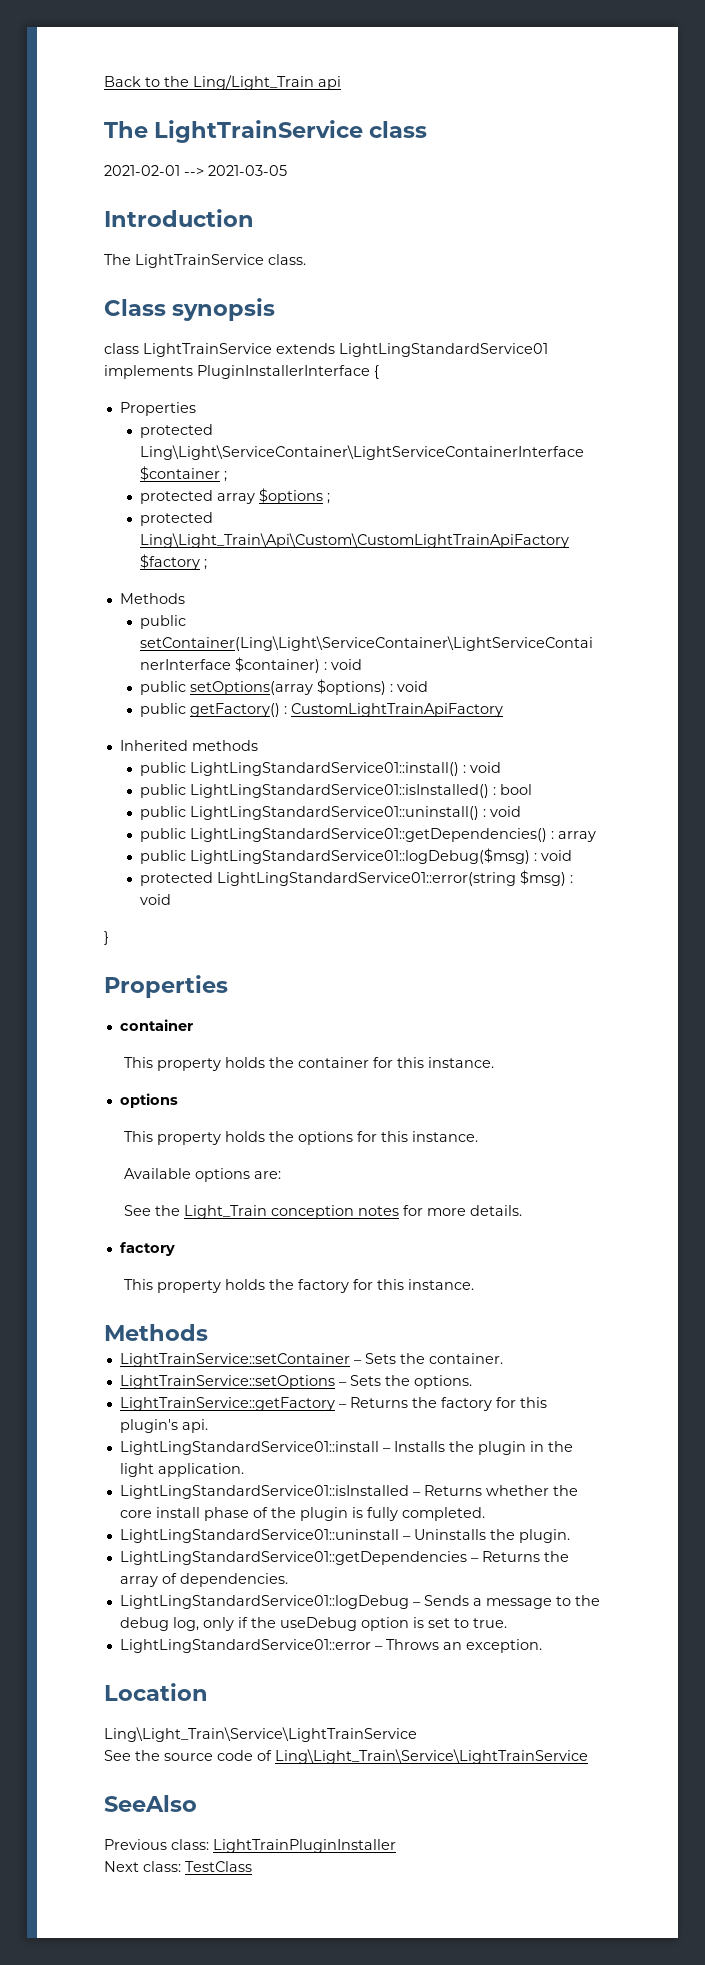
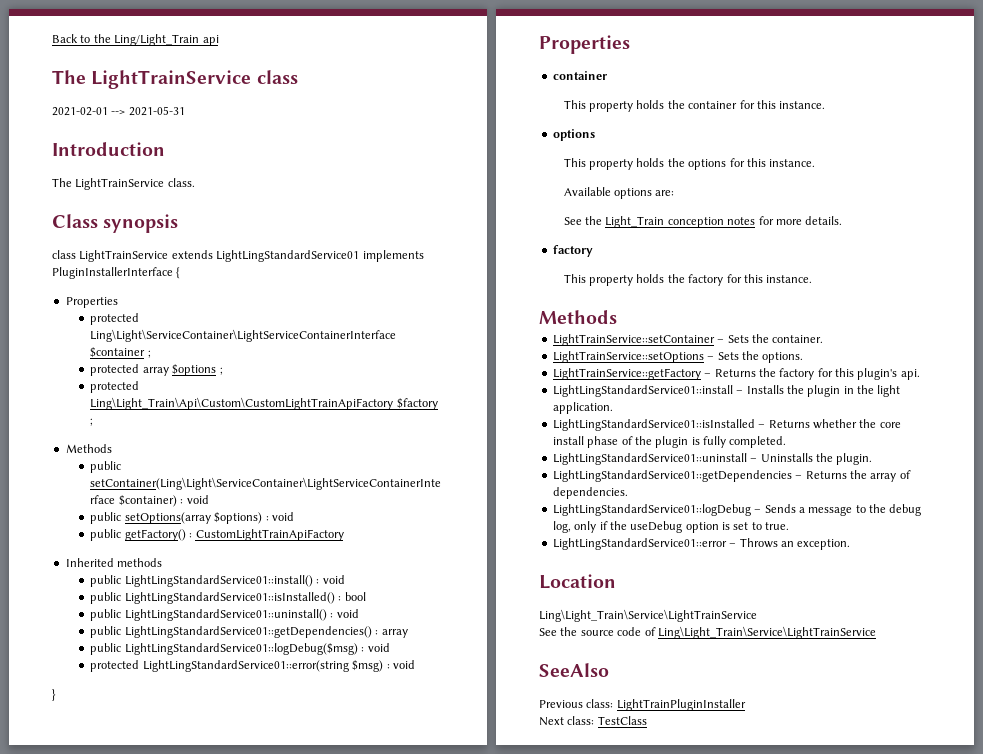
[208,165,287,176] 2021-03-05 -> [128,106,185,116] 2021-05-31

